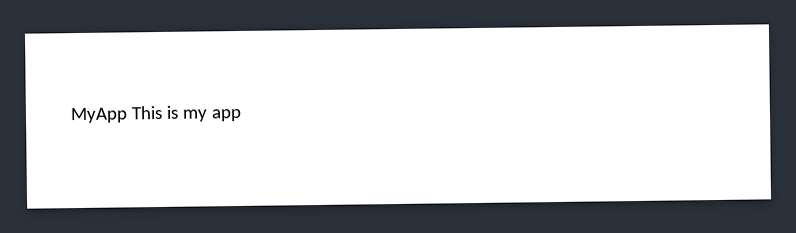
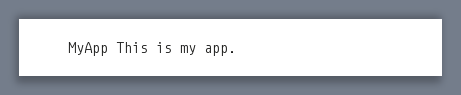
[210,108,242,122] app -> [204,45,236,56] app.

